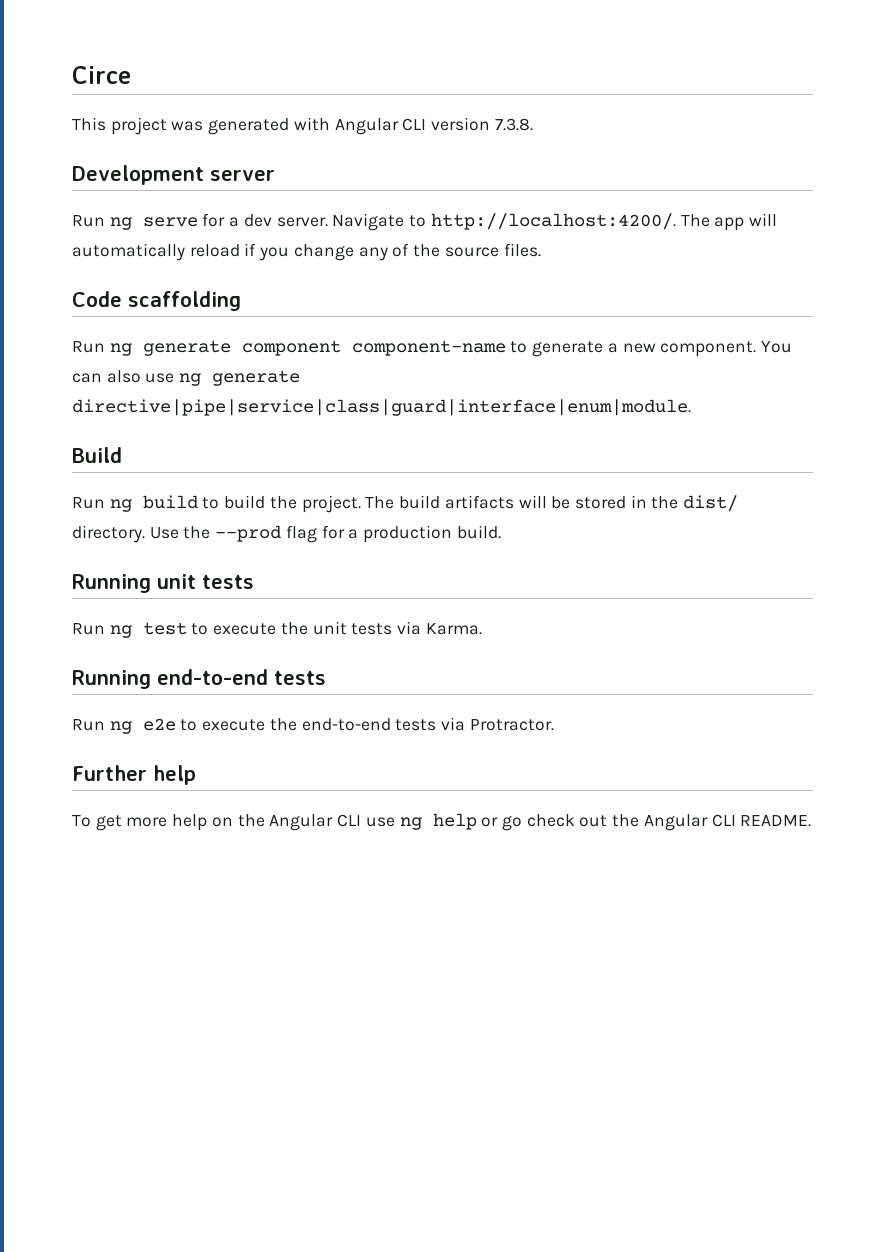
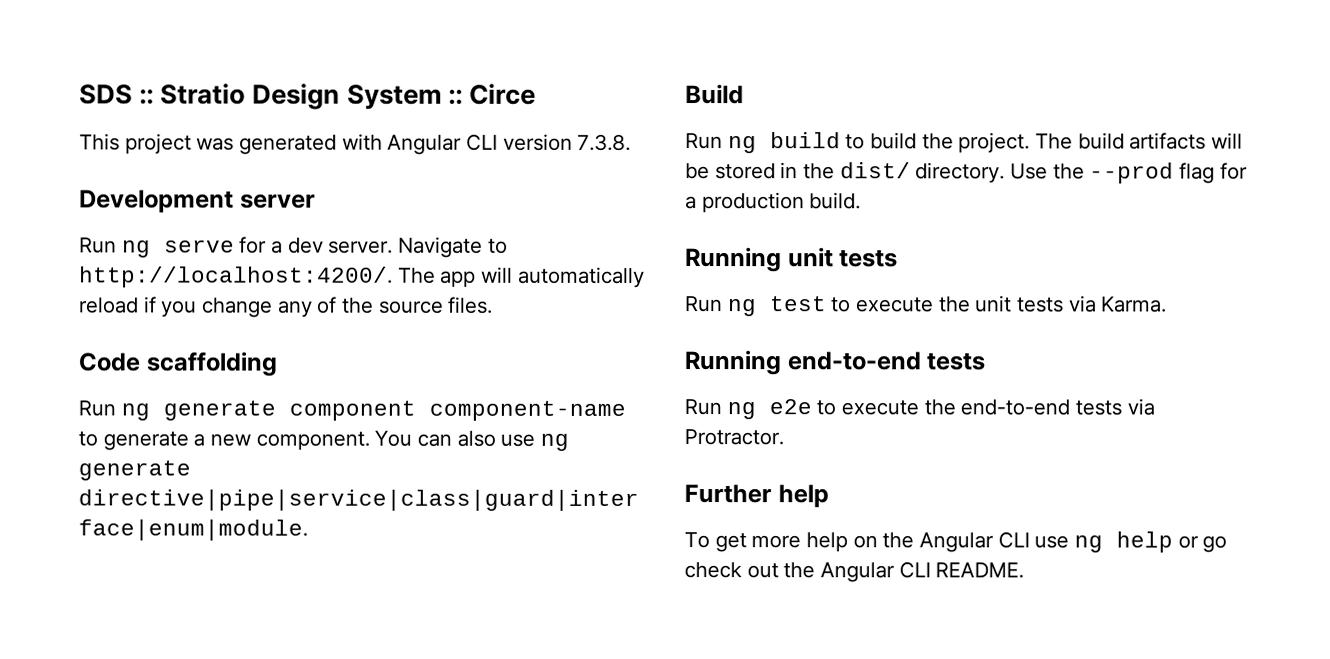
(72, 75) none -> [79,83,463,110] SDS :: Stratio Design System ::

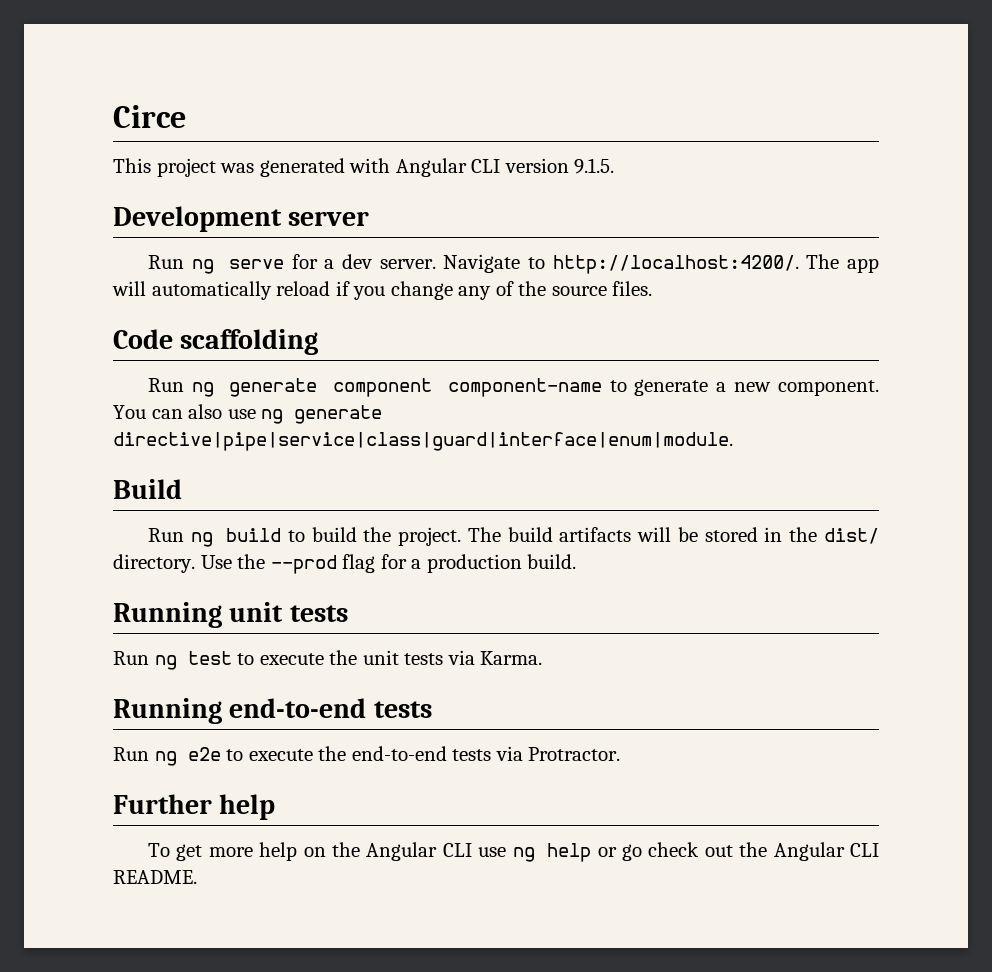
[79,83,463,110] SDS :: Stratio Design System :: -> (113, 116) none
[577,133,632,151] 7.3.8. -> [574,158,615,174] 9.1.5.

